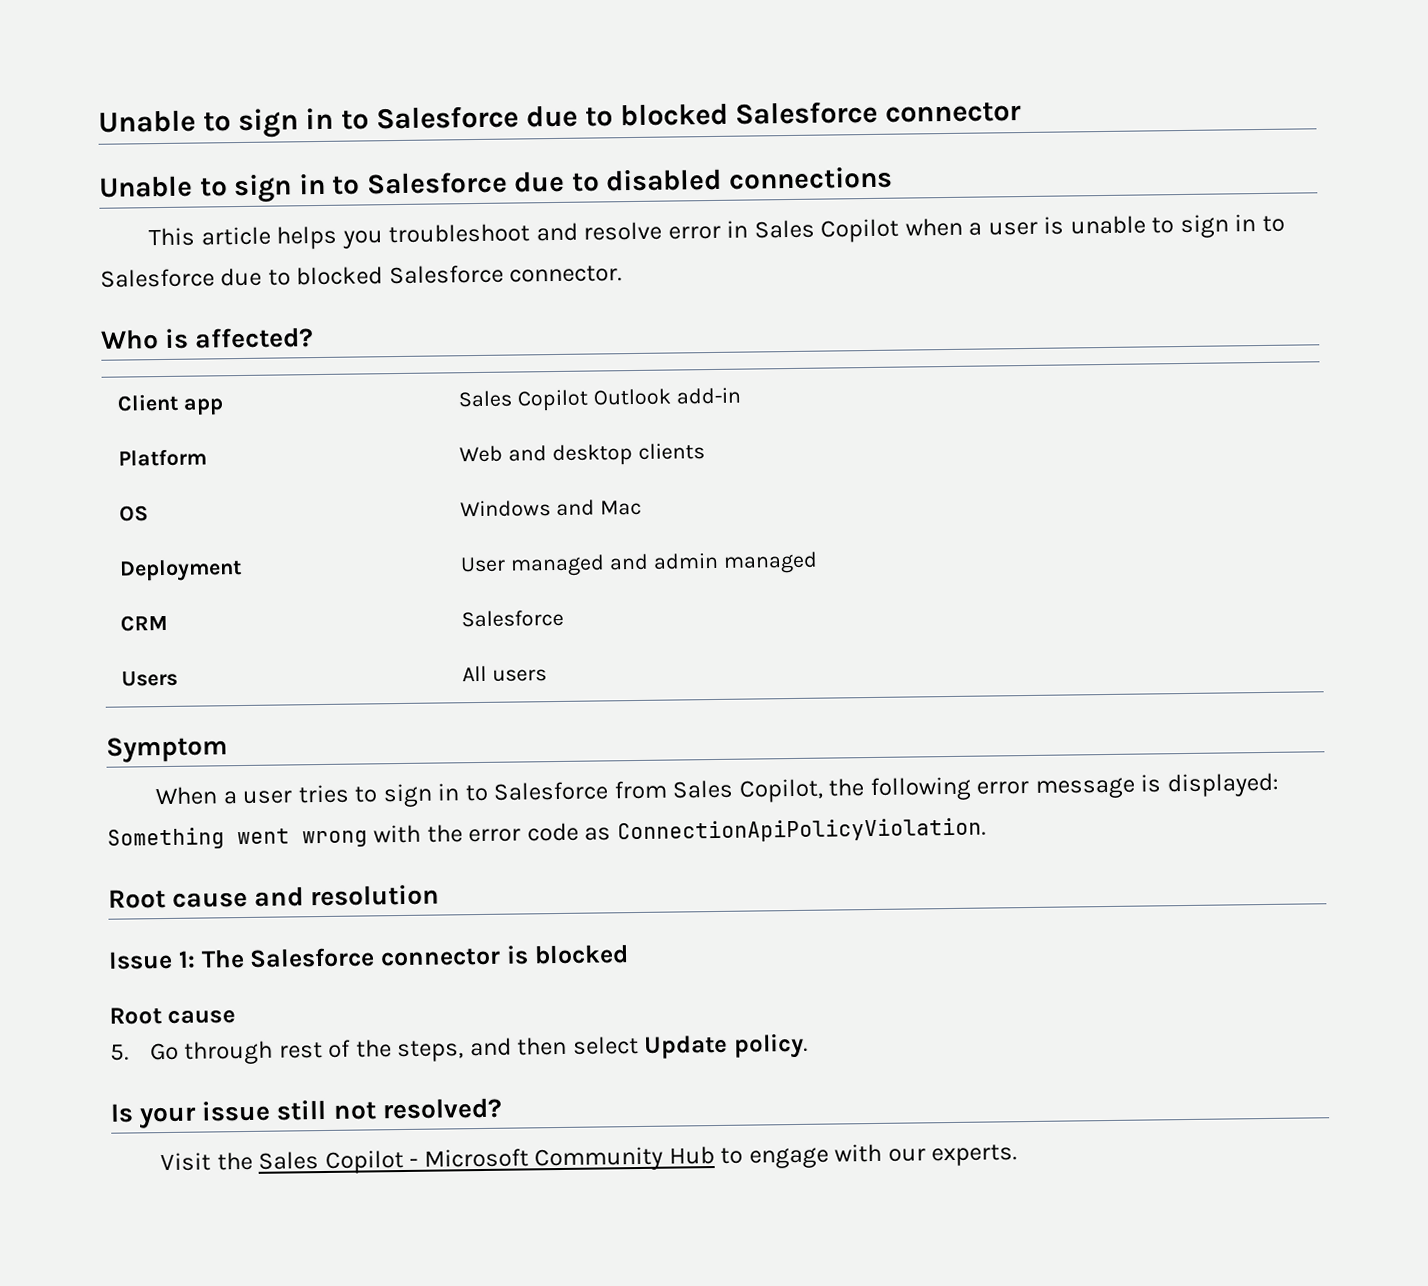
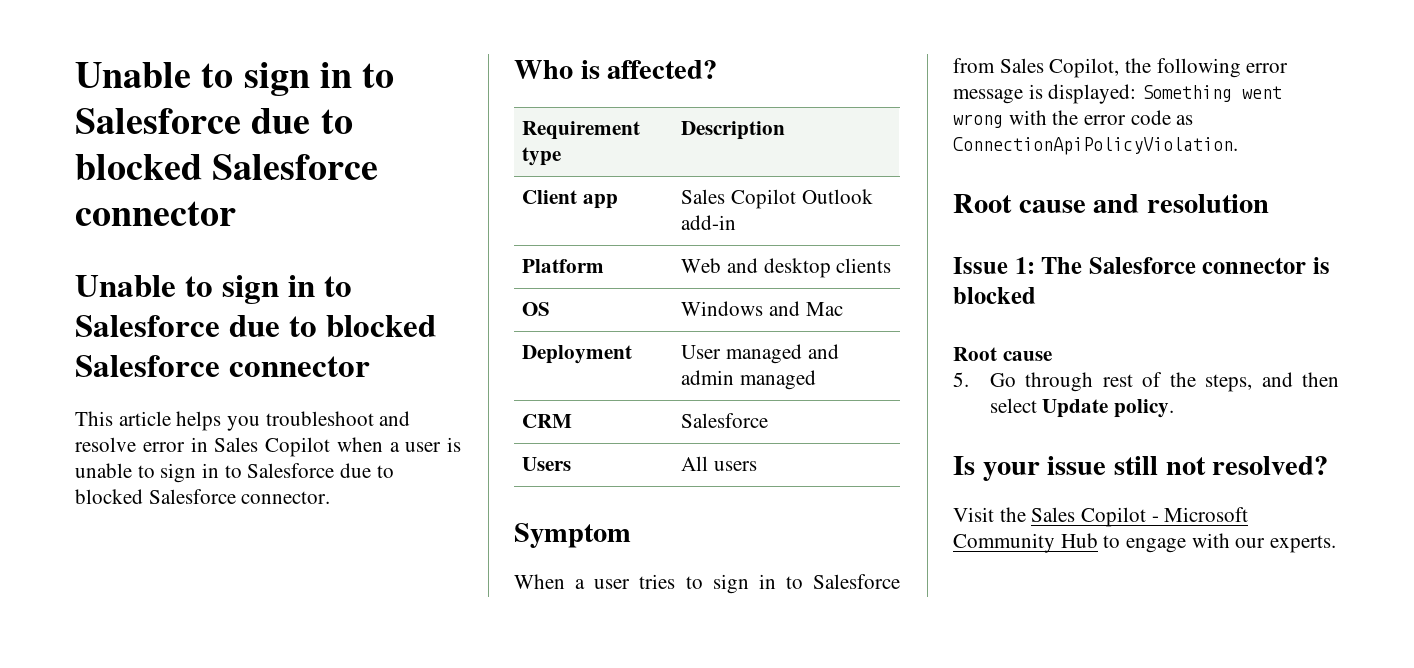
[605,166,894,192] disabled connections -> [325,315,436,337] [75,355,370,377] blocked Salesforce connector
(315, 338) none -> [522,121,641,140] [522,147,562,166] [681,121,786,140] // Requirement type | Description

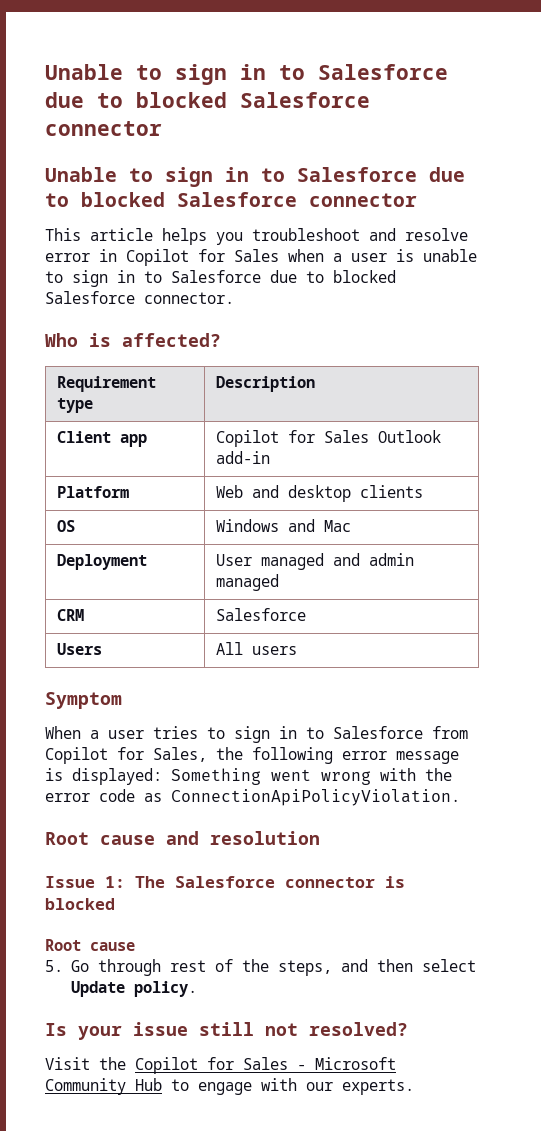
[214,437,330,457] Sales Copilot -> [126,249,279,266] Copilot for Sales
[681,189,797,209] Sales Copilot -> [216,430,370,447] Copilot for Sales
[999,58,1120,78] Sales Copilot, -> [45,747,207,764] Copilot for Sales,
[1031,507,1147,527] Sales Copilot -> [135,1057,288,1074] Copilot for Sales

